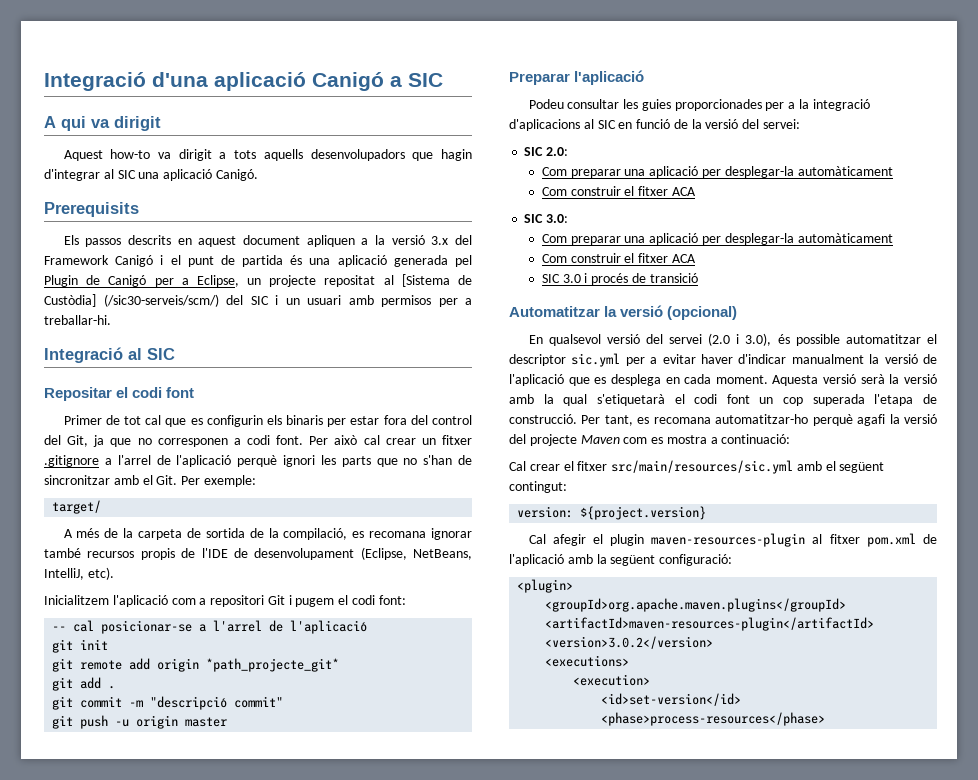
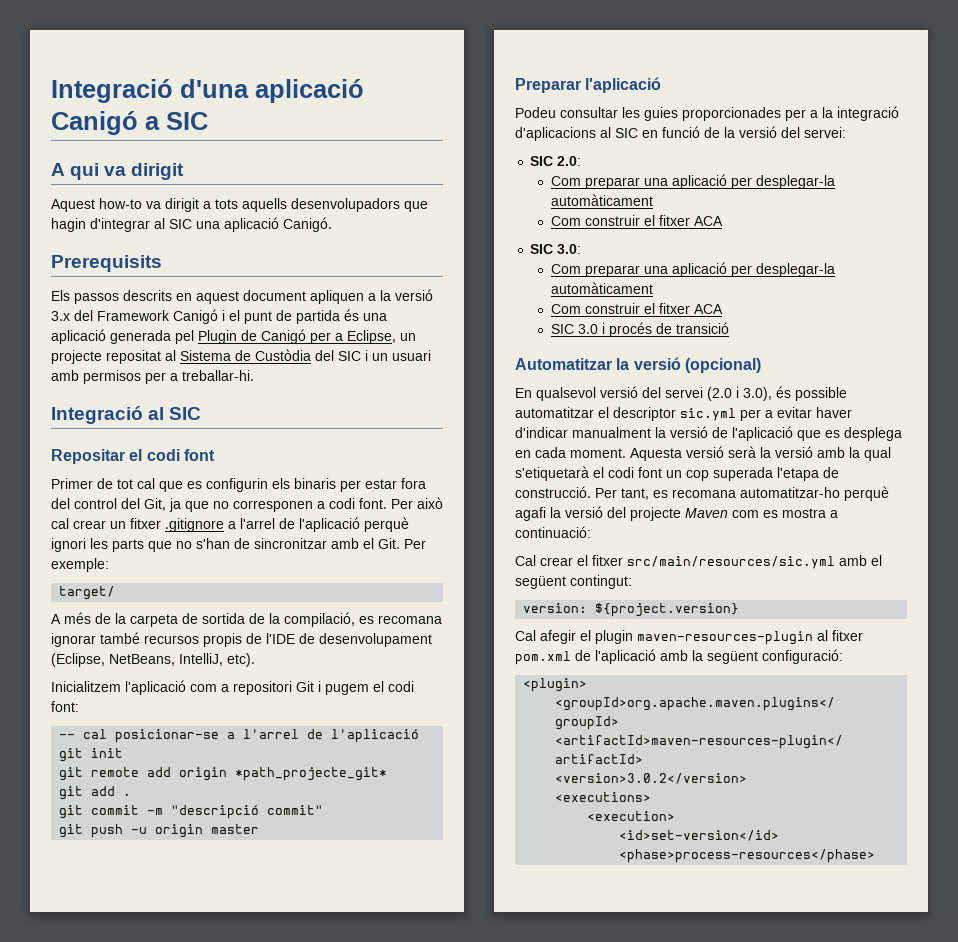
[401,274,472,287] [44,294,219,307] [Sistema de Custòdia] (/sic30-serveis/scm/) -> [180,349,311,361] Sistema de Custòdia

